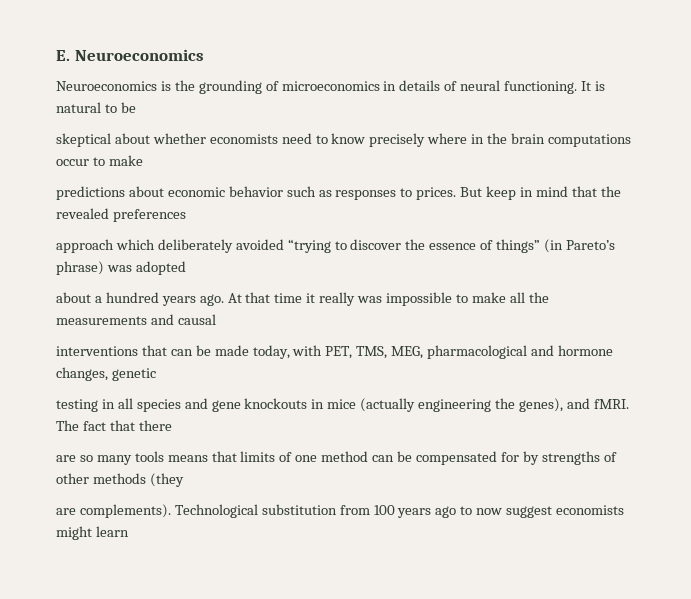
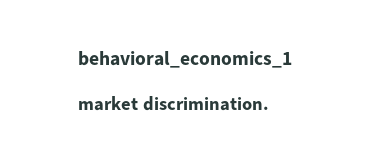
[56,49,204,61] [56,80,605,94] [56,102,136,113] [56,133,631,147] [56,155,143,166] [56,186,621,200] [56,208,186,222] [56,239,615,253] [56,261,186,275] [56,292,549,306] [56,314,216,325] [56,345,613,359] [56,367,156,381] [56,398,629,412] [56,420,172,431] [56,451,617,465] [56,473,184,487] [56,504,625,518] [56,526,129,540] E. Neuroeconomics // Neuroeconomics is the grounding of microeconomics in details of neural functioning. It is natural to be // skeptical about whether economists need to know precisely where in the brain computations occur to make // predictions about economic behavior such as responses to prices. But keep in mind that the revealed preferences // approach which deliberately avoided “trying to discover the essence of things” (in Pareto’s phrase) was adopted // about a hundred years ago. At that time it really was impossible to make all the measurements and causal // interventions that can be made today, with PET, TMS, MEG, pharmacological and hormone changes, genetic // testing in all species and gene knockouts in mice (actually engineering the genes), and fMRI. The fact that there // are so many tools means that limits of one method can be compensated for by strengths of other methods (they // are complements). Technological substitution from 100 years ago to now suggest economists might learn -> [78,51,292,68] [78,96,269,111] behavioral_economics_1 // market discrimination.

